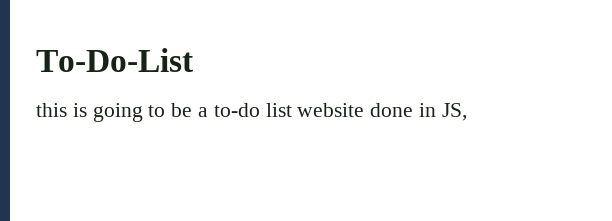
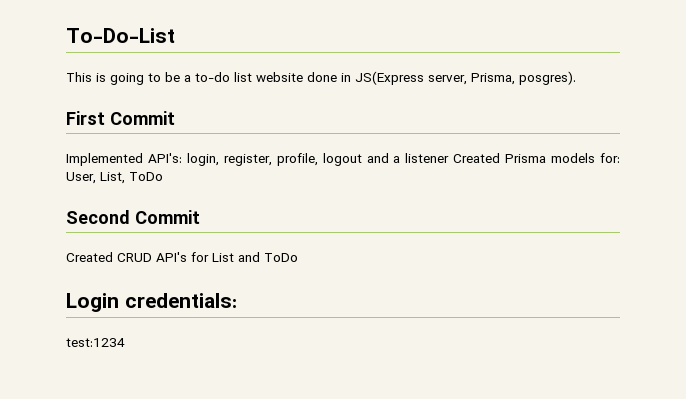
[36,103,67,117] this -> [66,72,92,82] This
[441,103,467,121] JS, -> [355,71,576,85] [66,111,175,125] [66,153,621,166] [66,172,163,184] [66,210,200,224] [66,252,298,262] [66,293,237,312] [66,338,125,347] JS(Express server, Prisma, posgres). // First Commit // Implemented API's: login, register, profile, logout and a listener Created Prisma models for: User, List, ToDo // Second Commit // Created CRUD API's for List and ToDo // Login credentials: // test:1234

